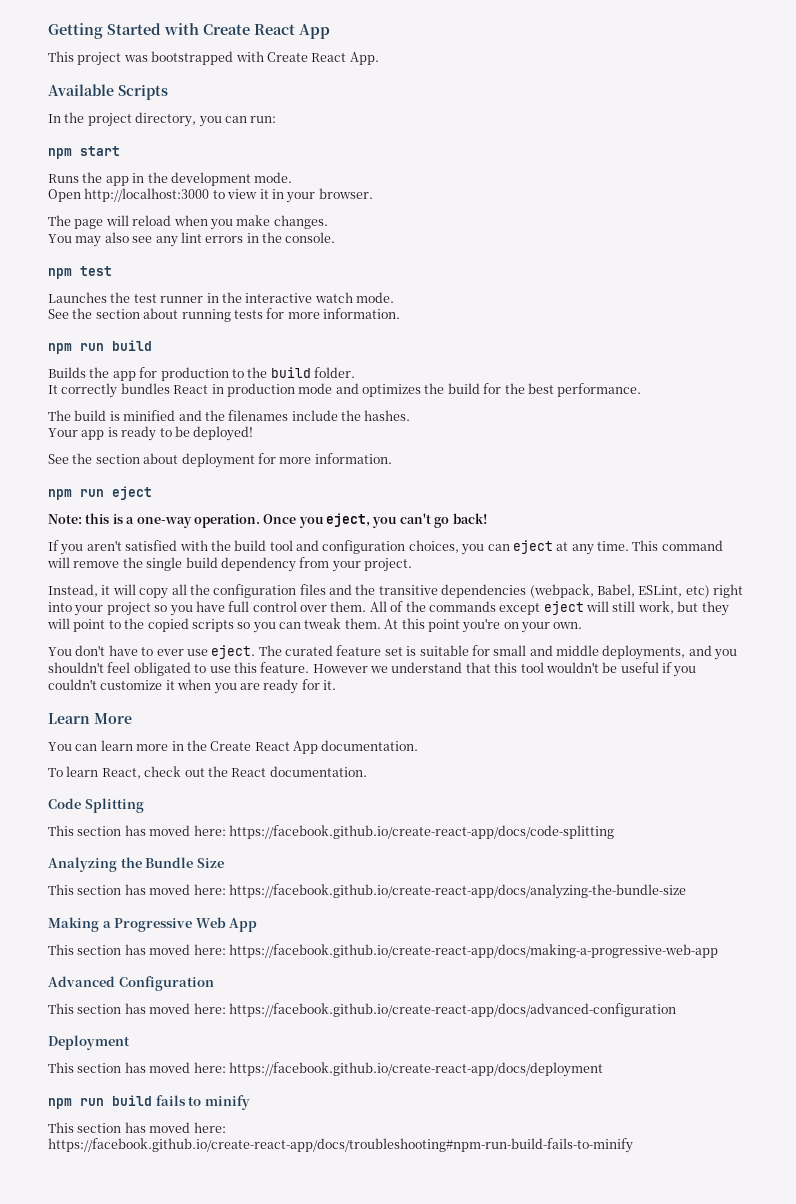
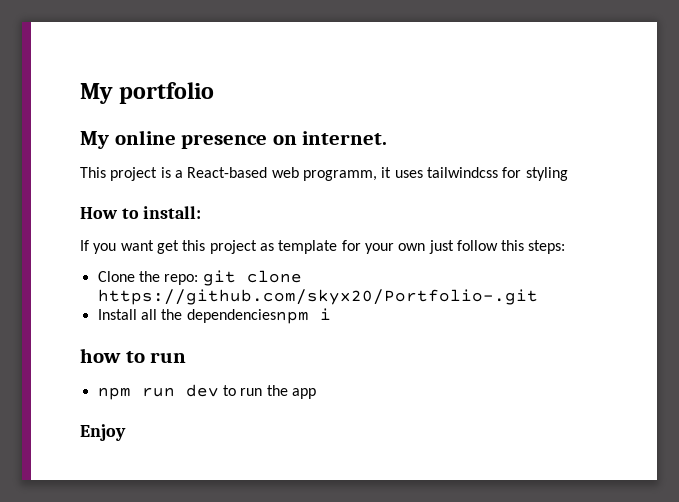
[48,23,330,39] [48,51,379,66] [48,84,168,100] [48,112,277,127] [48,146,120,159] [48,172,293,186] [48,188,373,203] [48,215,328,230] [48,232,336,247] [48,266,112,279] [48,292,394,303] [48,308,400,322] [48,340,152,354] [48,367,355,381] [48,383,642,398] [48,410,411,421] [48,426,254,441] [48,453,392,468] [48,486,152,500] [48,513,487,528] [48,540,723,555] [47,557,412,572] [48,584,743,599] [48,601,729,616] [47,618,583,633] [48,645,738,660] [48,662,697,677] [48,679,336,694] [48,713,132,724] [48,740,419,754] [48,766,367,779] [48,798,144,813] [48,825,614,839] [48,857,224,872] [48,884,686,899] [48,917,258,932] [48,944,718,958] [48,976,214,991] [48,1003,676,1017] [48,1035,130,1050] [48,1062,603,1077] [48,1095,250,1110] [48,1122,226,1133] [48,1138,633,1153] Getting Started with Create React App // This project was bootstrapped with Create React App. // Available Scripts // In the project directory, you can run: // npm start // Runs the app in the development mode. // Open http://localhost:3000 to view it in your browser. // The page will reload when you make changes. // You may also see any lint errors in the console. // npm test // Launches the test runner in the interactive watch mode. // See the section about running tests for more information. // npm run build // Builds the app for production to the build folder. // It correctly bundles React in production mode and optimizes the build for the best performance. // The build is minified and the filenames include the hashes. // Your app is ready to be deployed! // See the section about deployment for more information. // npm run eject // Note: this is a one-way operation. Once you eject, you can't go back! // If you aren't satisfied with the build tool and configuration choices, you can eject at any time. This command will remove the single build dependency from your project. // Instead, it will copy all the configuration files and the transitive dependencies (webpack, Babel, ESLint, etc) right into your project so you have full control over them. All of the commands except eject will still work, but they will point to the copied scripts so you can tweak them. At this point you're on your own. // You don't have to ever use eject. The curated feature set is suitable for small and middle deployments, and you shouldn't feel obligated to use this feature. However we understand that this tool wouldn't be useful if you couldn't customize it when you are ready for it. // Learn More // You can learn more in the Create React App documentation. // To learn React, check out the React documentation. // Code Splitting // This section has moved here: https://facebook.github.io/create-react-app/docs/code-splitting // Analyzing the Bundle Size // This section has moved here: https://facebook.github.io/create-react-app/docs/analyzing-the-bundle-size // Making a Progressive Web App // This section has moved here: https://facebook.github.io/create-react-app/docs/making-a-progressive-web-app // Advanced Configuration // This section has moved here: https://facebook.github.io/create-react-app/docs/advanced-configuration // Deployment // This section has moved here: https://facebook.github.io/create-react-app/docs/deployment // npm run build fails to minify // This section has moved here: https://facebook.github.io/create-react-app/docs/troubleshooting#npm-run-build-fails-to-minify -> [80,82,215,104] [80,130,388,149] [80,167,568,181] [80,206,202,219] [80,240,566,254] [97,270,302,286] [97,289,538,305] [97,308,331,324] [80,348,187,363] [97,384,316,400] [80,424,126,441] My portfolio // My online presence on internet. // This project is a React-based web programm, it uses tailwindcss for styling // How to install: // If you want get this project as template for your own just follow this steps: // Clone the repo: git clone https://github.com/skyx20/Portfolio-.git // Install all the dependenciesnpm i // how to run // npm run dev to run the app // Enjoy

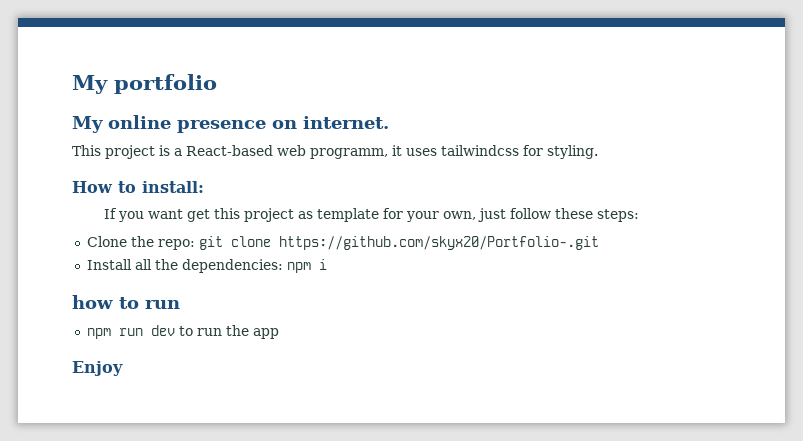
[525,167,568,181] styling -> [547,145,598,159] styling.
[398,243,426,251] own -> [442,211,476,220] own,
[501,240,525,251] this -> [554,208,593,219] these
[186,309,309,324] dependenciesnpm -> [181,259,311,273] dependencies: npm

